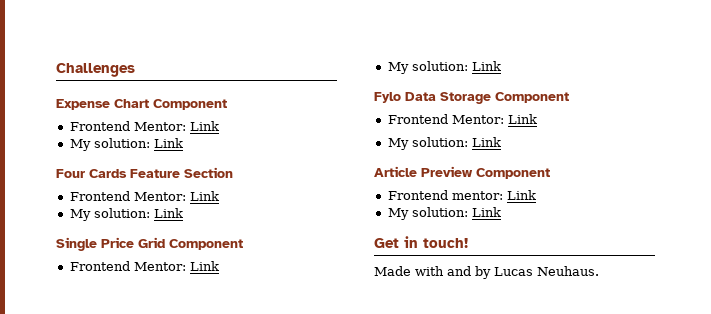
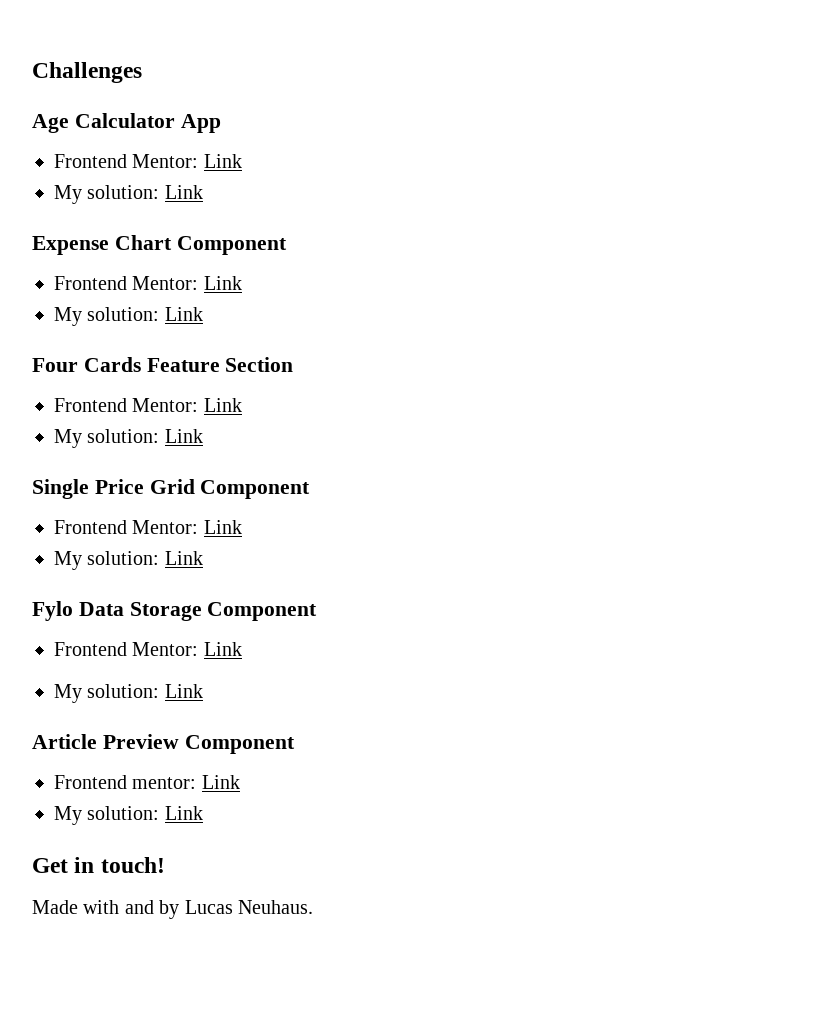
(135, 70) none -> [32,113,221,133] [54,154,242,168] [54,185,203,204] // Age Calculator App // Frontend Mentor: Link // My solution: Link

